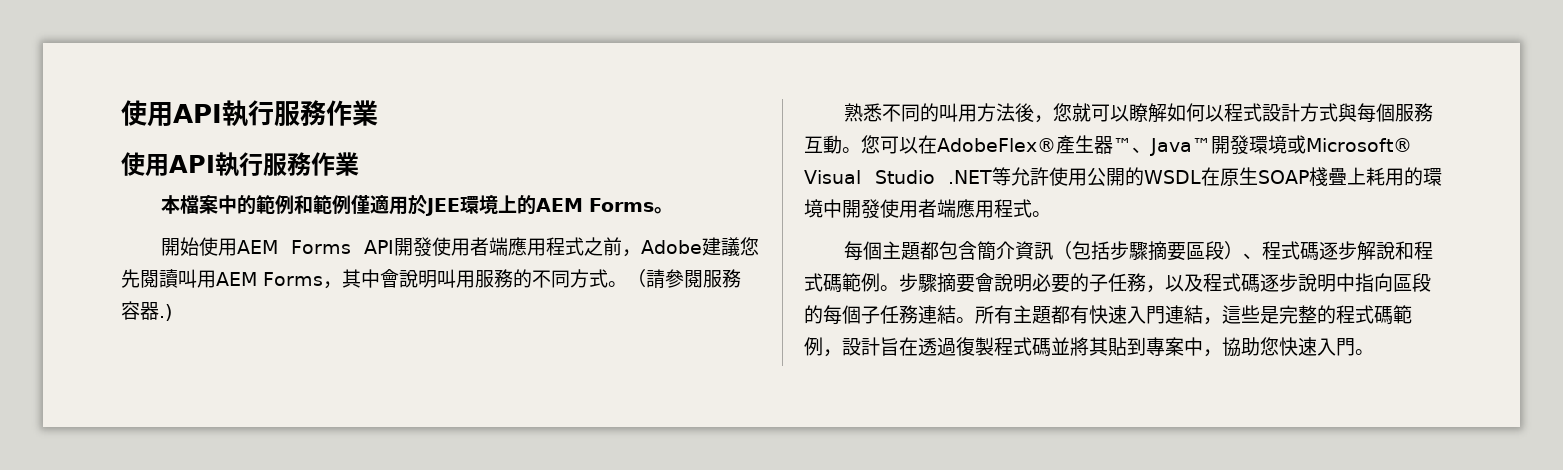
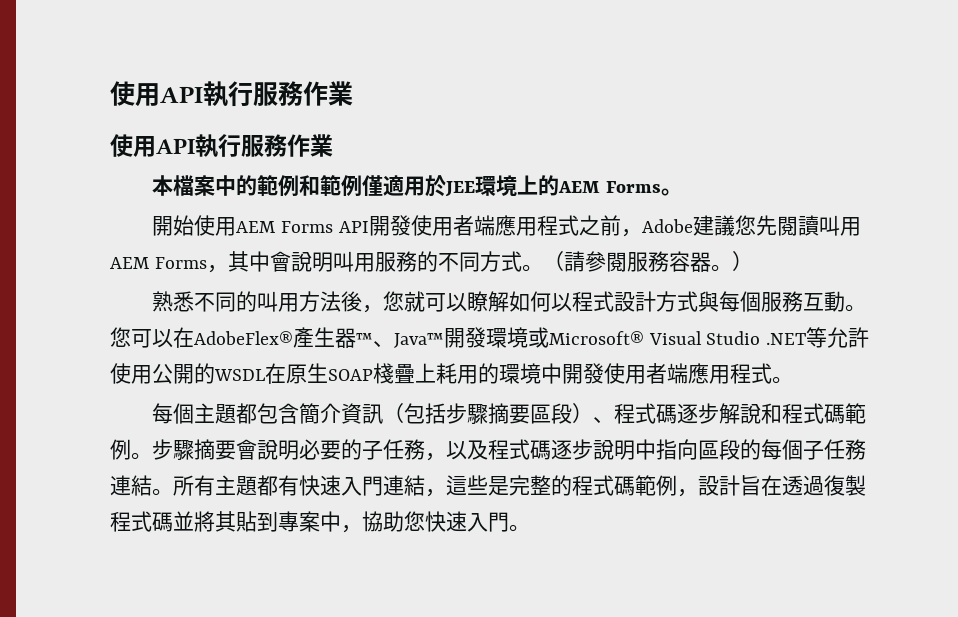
[159,304,172,321] .) -> [710,251,753,272] 。）

